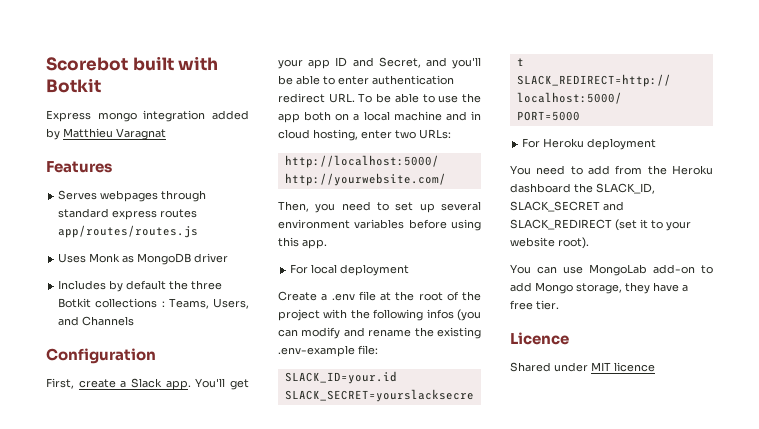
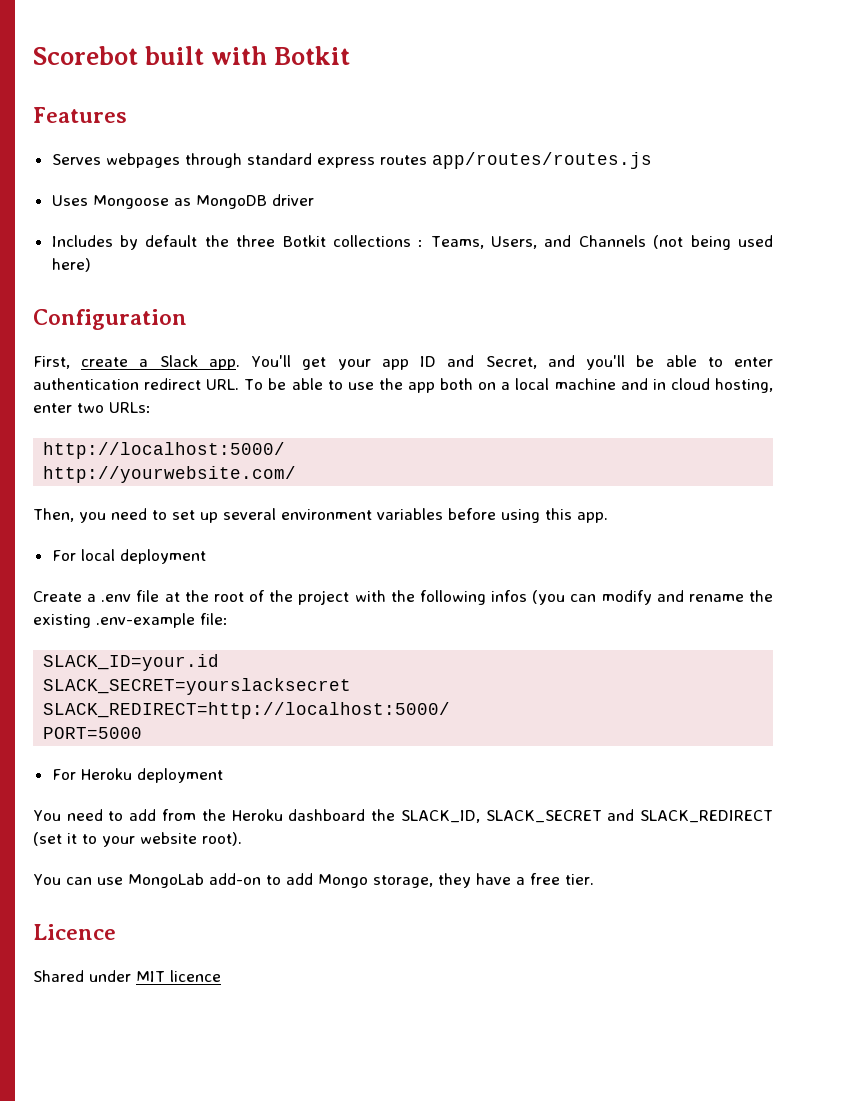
[46,110,249,122] [46,128,166,140] // Express mongo integration added by Matthieu Varagnat -> (351, 55) none
[89,253,121,263] Monk -> [92,195,169,209] Mongoose
(135, 321) none -> [653,235,774,250] [51,258,91,272] (not being used here)

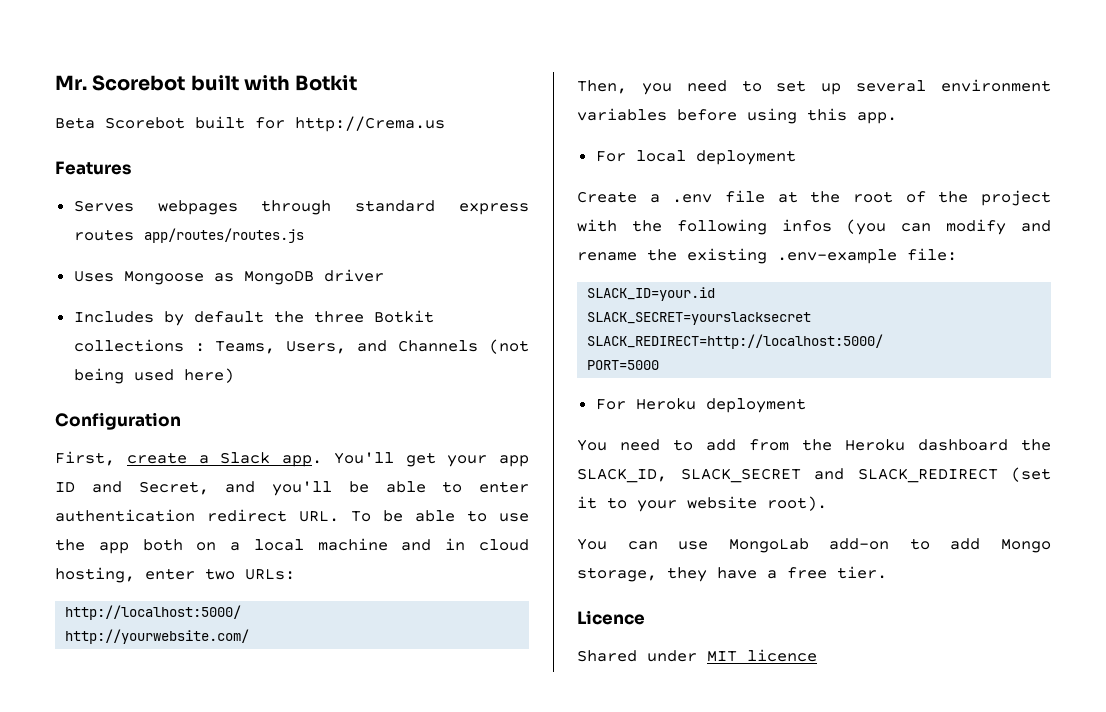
(33, 55) none -> [55,75,87,90] Mr.
(351, 55) none -> [55,116,445,132] // Beta Scorebot built for http://Crema.us

